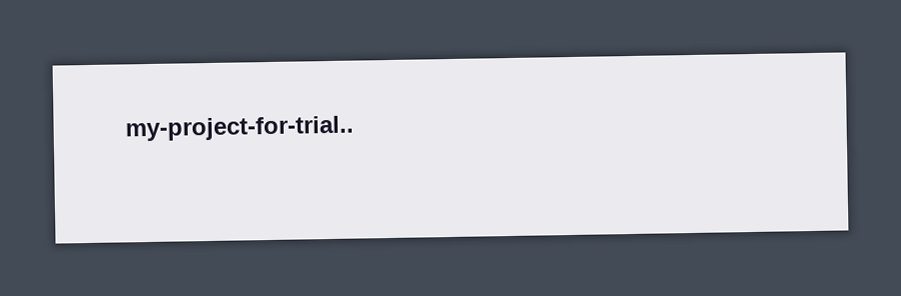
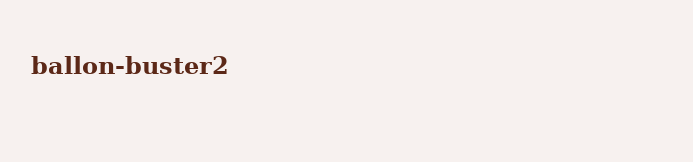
[125,115,354,142] my-project-for-trial.. -> [31,56,229,74] ballon-buster2

